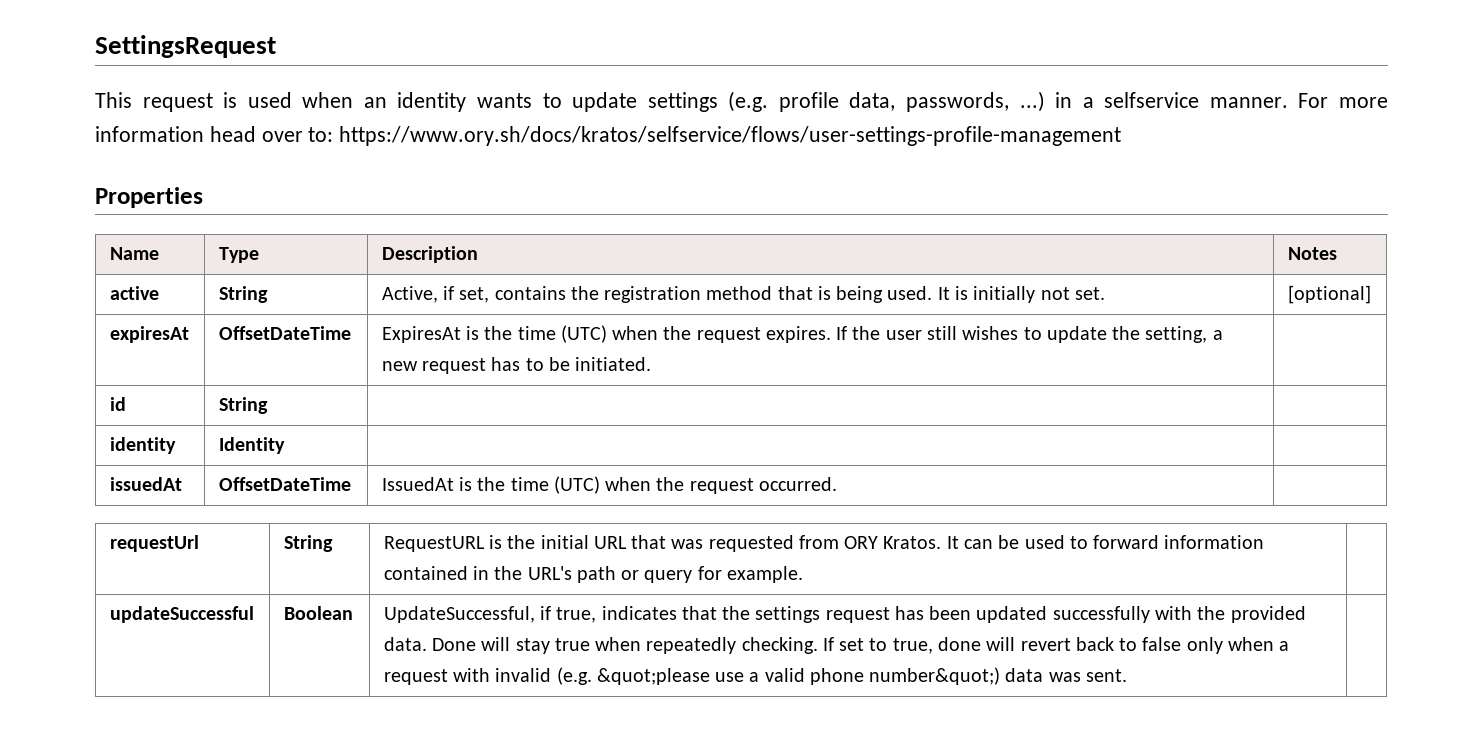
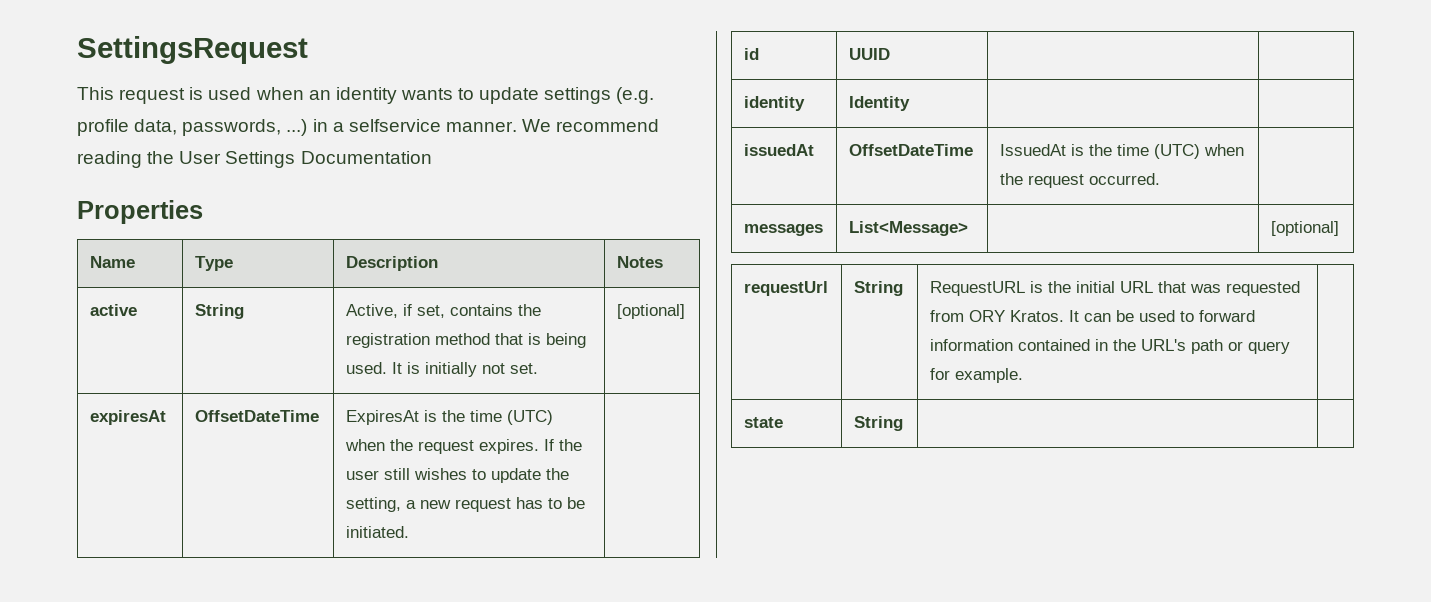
[1298,93,1389,108] [95,126,1122,146] For more information head over to: https://www.ory.sh/docs/kratos/selfservice/flows/user-settings-profile-management -> [522,119,660,132] [77,151,432,168] We recommend reading the User Settings Documentation
[218,397,268,414] String -> [848,48,890,60] UUID
(837, 484) none -> [743,224,823,236] [848,221,968,236] [1270,221,1339,236] // messages | List<Message> | | [optional]
[109,606,254,623] [283,606,353,620] [383,606,1306,623] [383,637,1290,654] [383,667,1128,685] updateSuccessful | Boolean | UpdateSuccessful, if true, indicates that the settings request has been updated successfully with the provided data. Done will stay true when repeatedly checking. If set to true, done will revert back to false only when a request with invalid (e.g. &quot;please use a valid phone number&quot;) data was sent. -> [743,417,783,428] [853,416,903,431] state | String |

